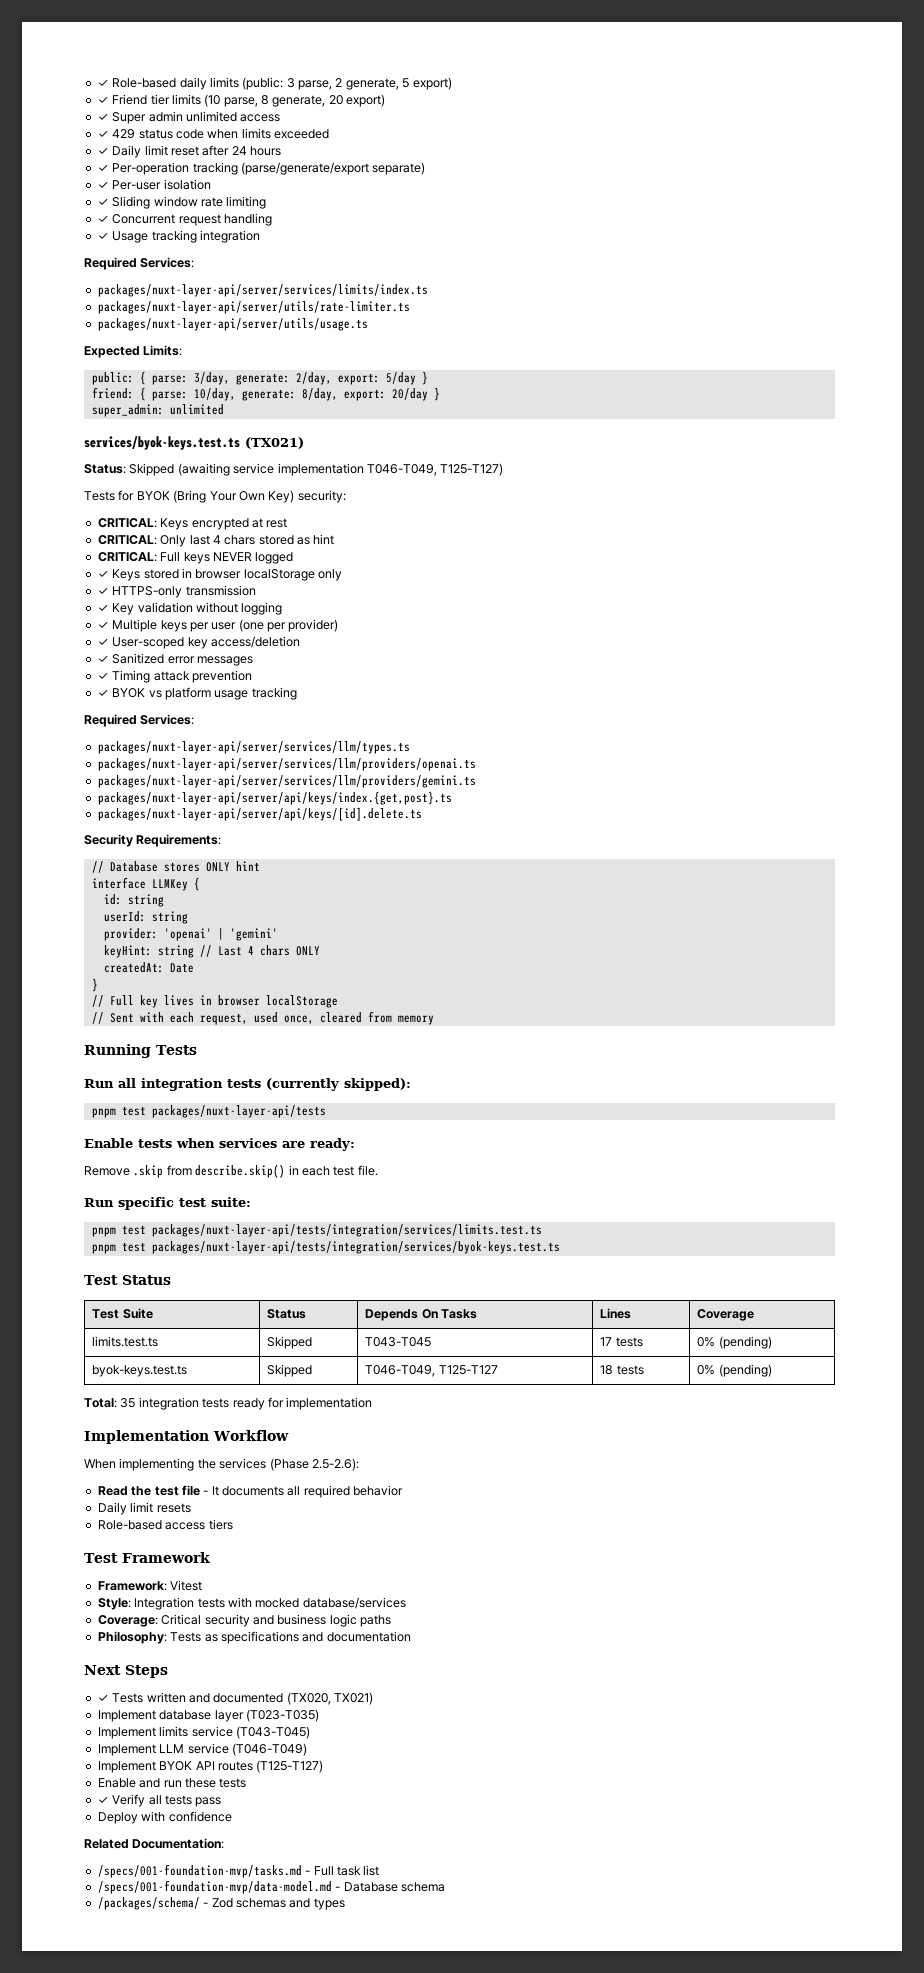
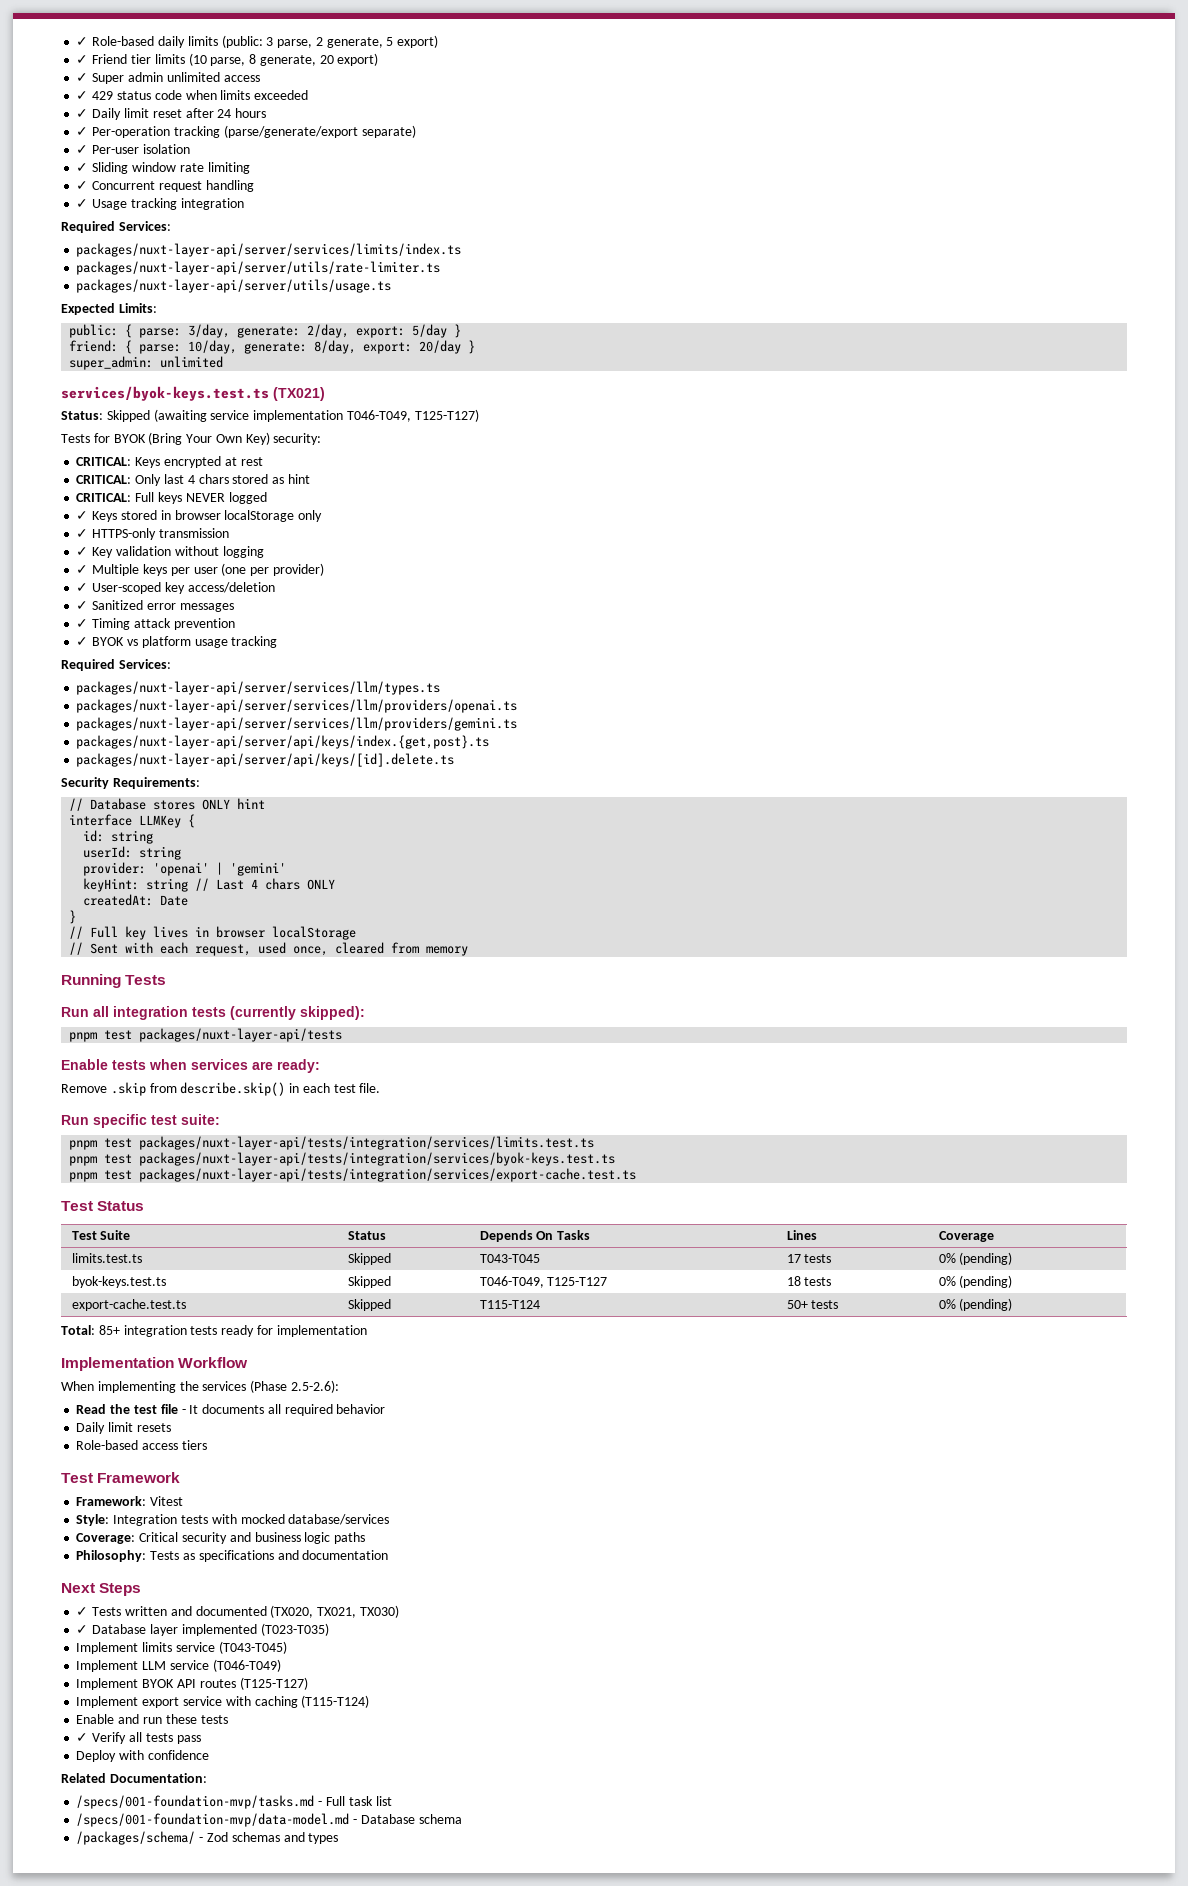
(560, 1247) none -> [69,1168,637,1182] // pnpm test packages/nuxt-layer-api/tests/integration/services/export-cache.test.ts
(772, 1370) none -> [71,1299,186,1311] [347,1299,391,1311] [479,1300,540,1309] [786,1300,839,1309] [938,1298,1013,1311] // export-cache.test.ts | Skipped | T115-T124 | 50+ tests | 0% (pending)
[120,1398,136,1408] 35 -> [98,1325,120,1335] 85+
[334,1692,373,1705] [97,1710,244,1722] TX021) // Implement database layer -> [317,1605,399,1618] [76,1624,257,1636] TX021, TX030) // ✓ Database layer implemented
(324, 1766) none -> [76,1695,370,1708] // Implement export service with caching (T115-T124)

